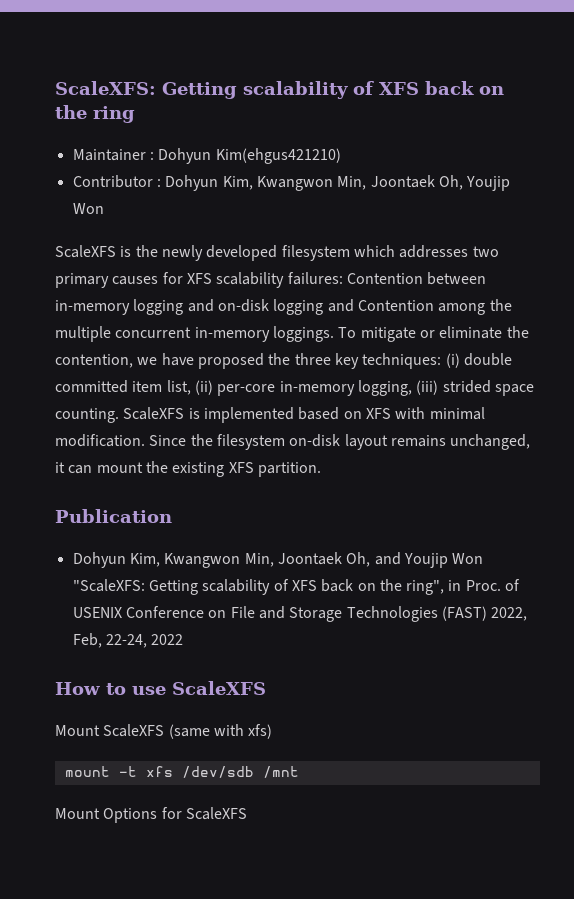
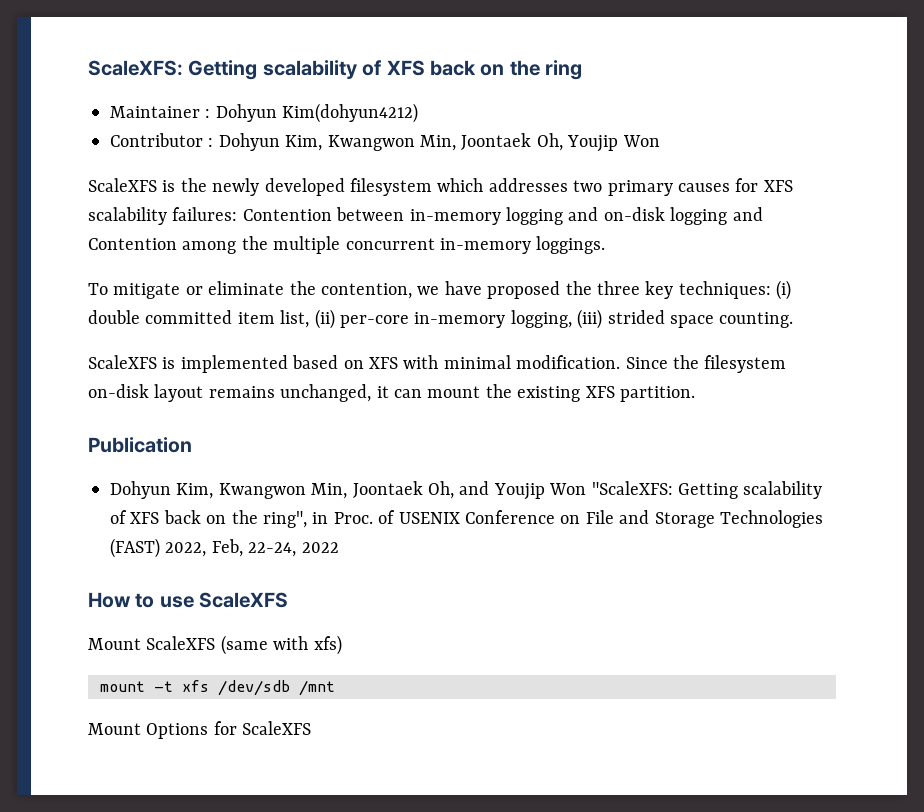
[215,148,341,164] Kim(ehgus421210) -> [282,103,419,123] Kim(dohyun4212)
(334, 334) none -> (606, 245) //
(119, 415) none -> (794, 320) //

